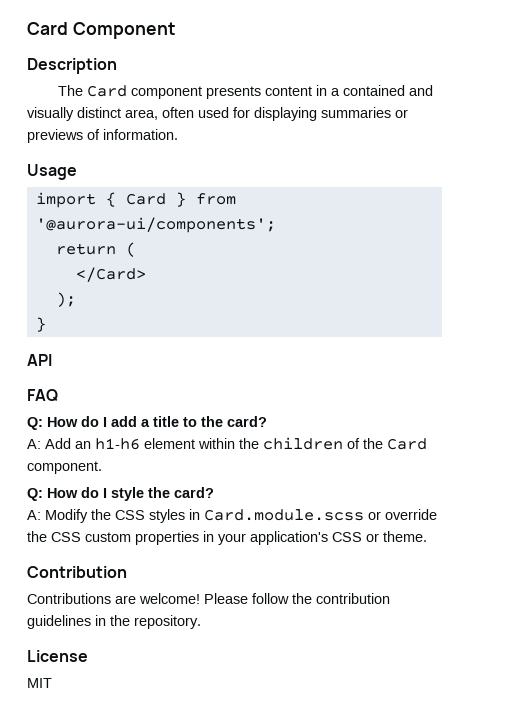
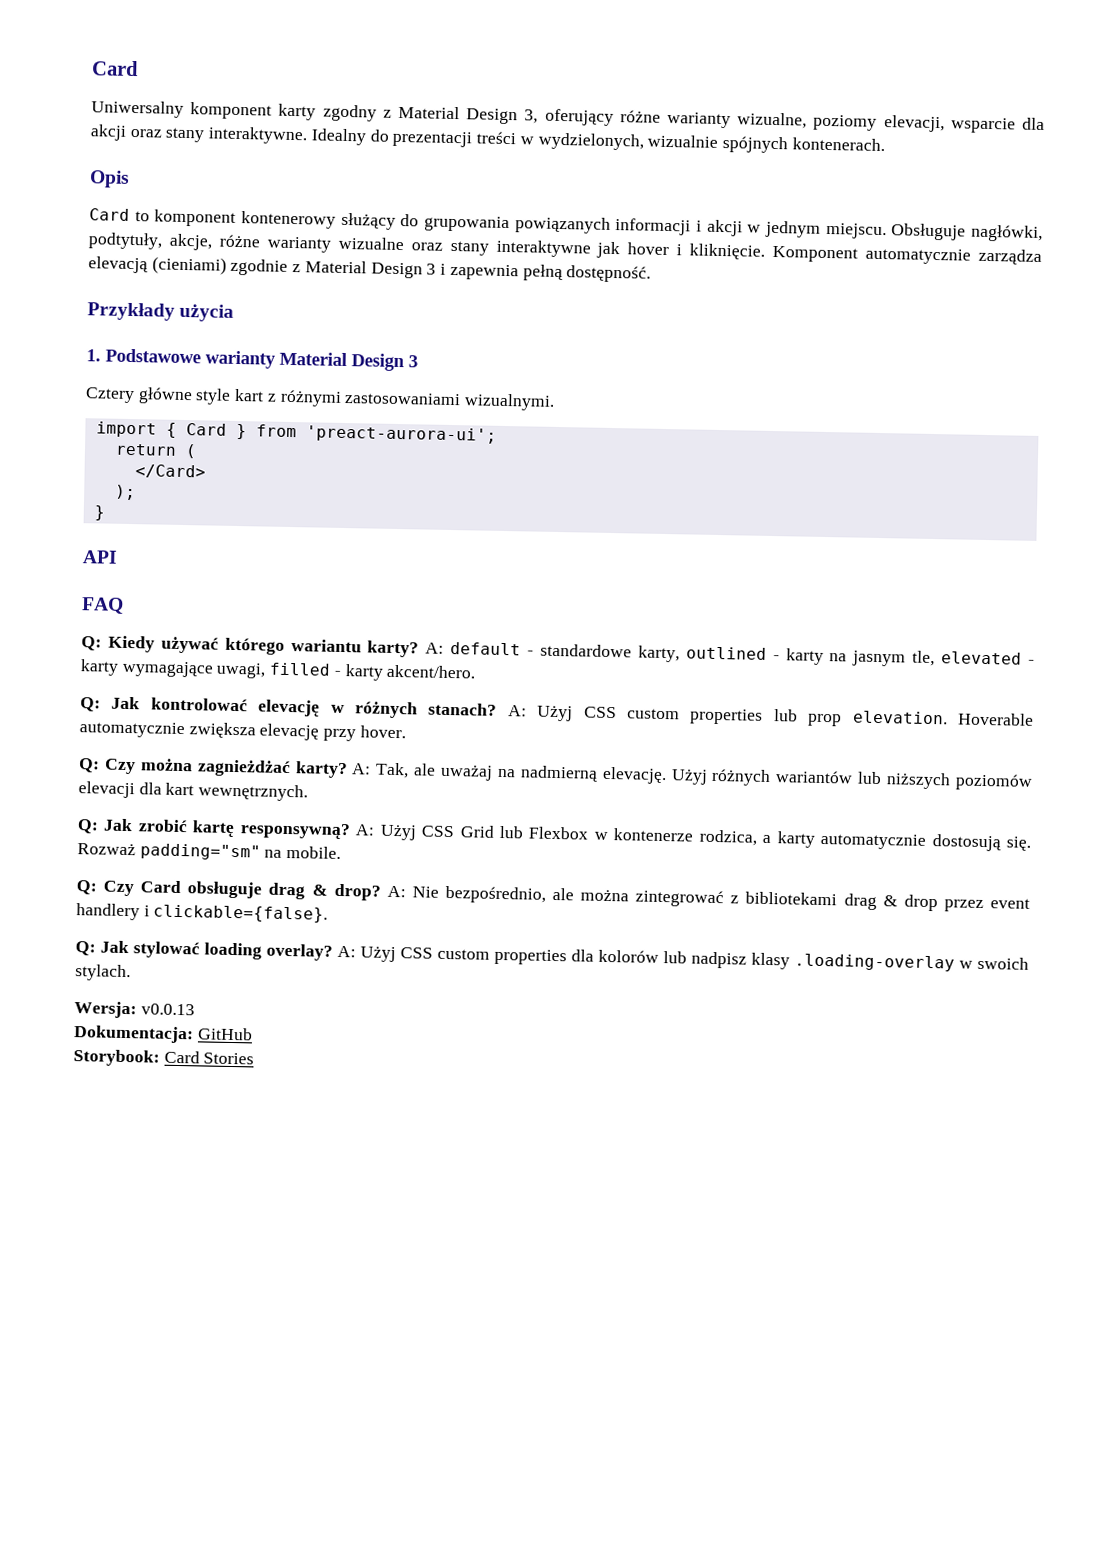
[27,22,176,39] [27,58,117,74] [58,85,434,99] [27,107,408,121] [27,129,178,143] [27,164,77,180] Card Component // Description // The Card component presents content in a contained and visually distinct area, often used for displaying summaries or previews of information. // Usage -> [91,60,139,77] [91,100,1046,134] [90,124,885,154] [89,170,130,188] [89,208,1043,242] [88,232,1043,266] [88,256,652,283] [87,302,235,322] [86,348,418,372] [85,387,556,411] Card // Uniwersalny komponent karty zgodny z Material Design 3, oferujący różne warianty wizualne, poziomy elevacji, wsparcie dla akcji oraz stany interaktywne. Idealny do prezentacji treści w wydzielonych, wizualnie spójnych kontenerach. // Opis // Card to komponent kontenerowy służący do grupowania powiązanych informacji i akcji w jednym miejscu. Obsługuje nagłówki, podtytuły, akcje, różne warianty wizualne oraz stany interaktywne jak hover i kliknięcie. Komponent automatycznie zarządza elevacją (cieniami) zgodnie z Material Design 3 i zapewnia pełną dostępność. // Przykłady użycia // 1. Podstawowe warianty Material Design 3 // Cztery główne style kart z różnymi zastosowaniami wizualnymi.
[35,217,276,233] '@aurora-ui/components'; -> [305,425,497,444] 'preact-aurora-ui';
[47,416,267,427] [27,437,427,450] [27,461,102,474] [27,487,214,501] [27,509,437,523] [27,531,427,545] [27,566,127,578] [27,593,390,604] [27,615,201,629] [27,650,88,662] [27,678,52,688] How do I add a title to the card? // A: Add an h1-h6 element within the children of the Card component. // Q: How do I style the card? // A: Modify the CSS styles in Card.module.scss or override the CSS custom properties in your application's CSS or theme. // Contribution // Contributions are welcome! Please follow the contribution guidelines in the repository. // License // MIT -> [107,635,1036,667] [80,659,477,681] [80,696,1034,727] [79,721,406,742] [78,758,1033,791] [78,781,309,802] [77,818,1032,852] [77,843,342,861] [76,880,1030,913] [76,903,329,923] [75,940,1029,972] [75,964,131,982] [74,1001,195,1019] [73,1025,253,1044] [73,1049,255,1067] Kiedy używać którego wariantu karty? A: default - standardowe karty, outlined - karty na jasnym tle, elevated - karty wymagające uwagi, filled - karty akcent/hero. // Q: Jak kontrolować elevację w różnych stanach? A: Użyj CSS custom properties lub prop elevation. Hoverable automatycznie zwiększa elevację przy hover. // Q: Czy można zagnieżdżać karty? A: Tak, ale uważaj na nadmierną elevację. Użyj różnych wariantów lub niższych poziomów elevacji dla kart wewnętrznych. // Q: Jak zrobić kartę responsywną? A: Użyj CSS Grid lub Flexbox w kontenerze rodzica, a karty automatycznie dostosują się. Rozważ padding="sm" na mobile. // Q: Czy Card obsługuje drag & drop? A: Nie bezpośrednio, ale można zintegrować z bibliotekami drag & drop przez event handlery i clickable={false}. // Q: Jak stylować loading overlay? A: Użyj CSS custom properties dla kolorów lub nadpisz klasy .loading-overlay w swoich stylach. // Wersja: v0.0.13 // Dokumentacja: GitHub // Storybook: Card Stories

